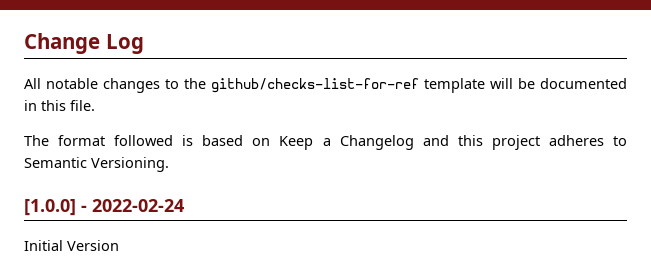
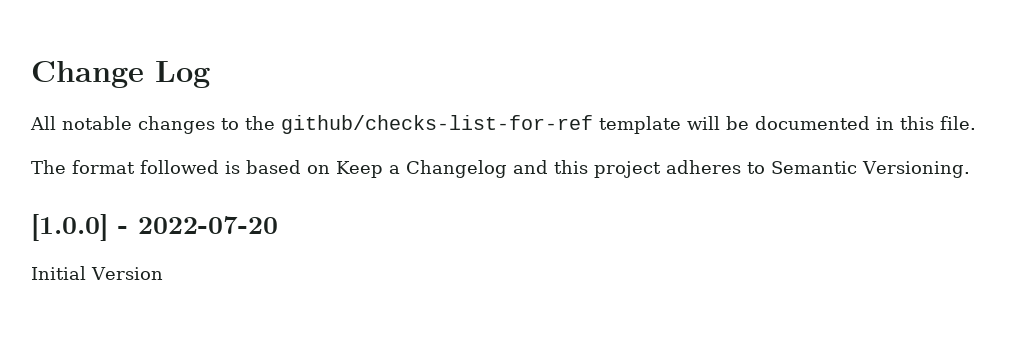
[92,199,184,212] 2022-02-24 -> [138,216,278,234] 2022-07-20

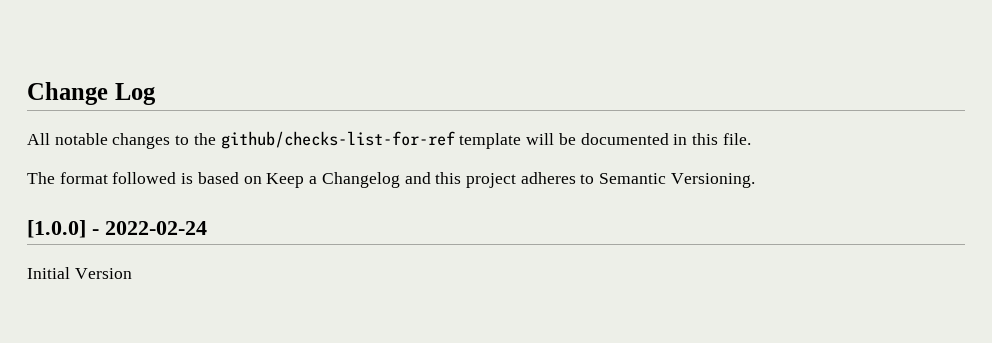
[138,216,278,234] 2022-07-20 -> [105,221,207,235] 2022-02-24

